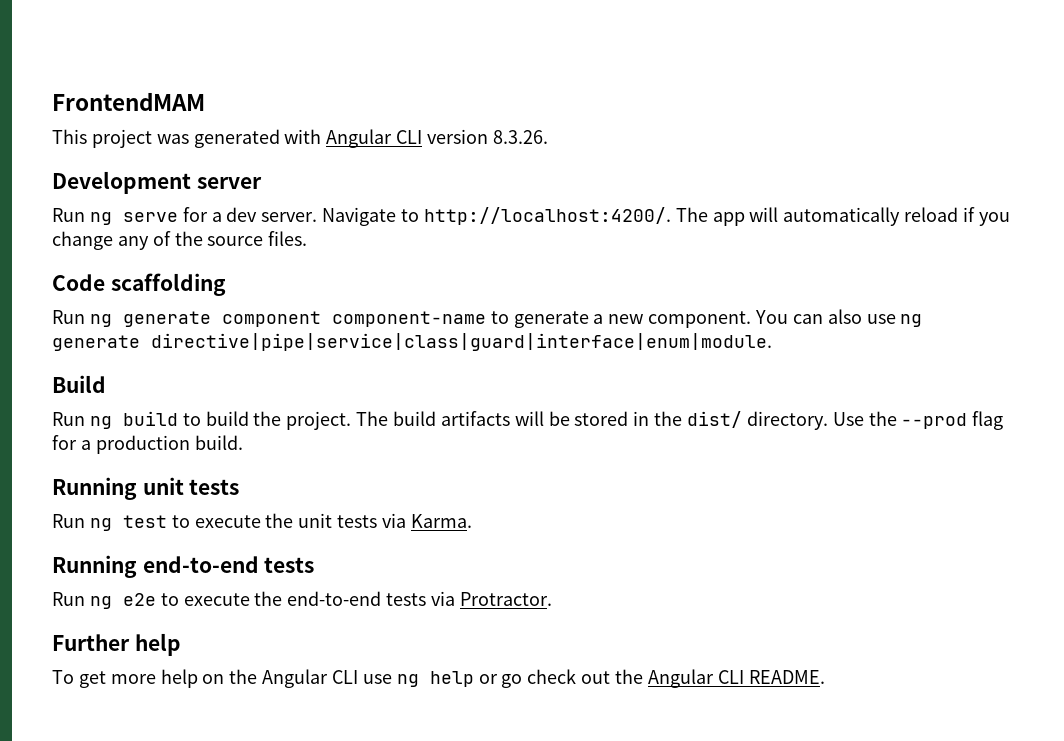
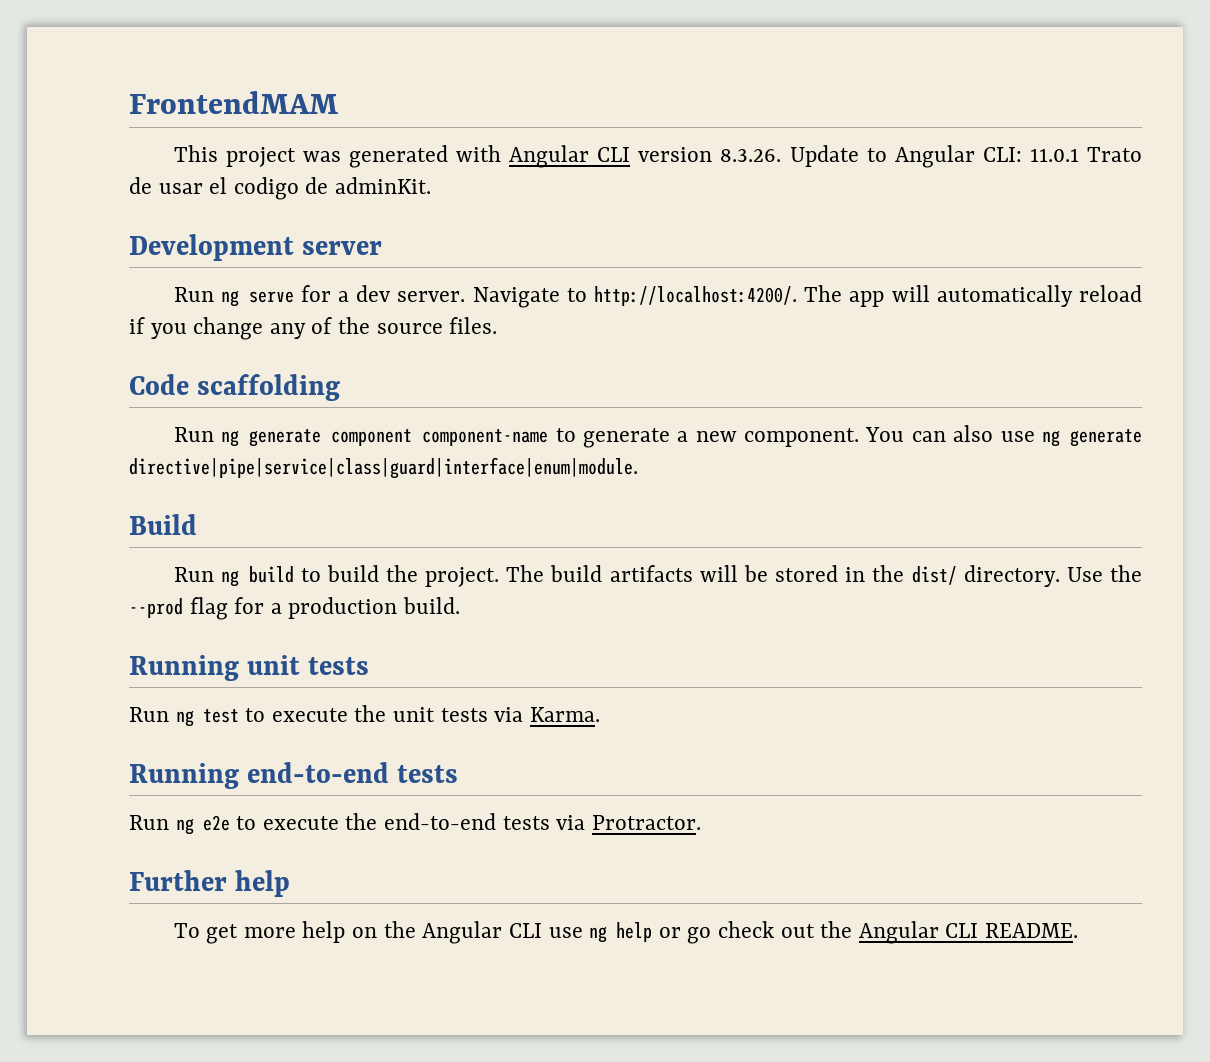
(548, 137) none -> [789,145,1142,168] [129,177,432,200] Update to Angular CLI: 11.0.1 Trato de usar el codigo de adminKit.

